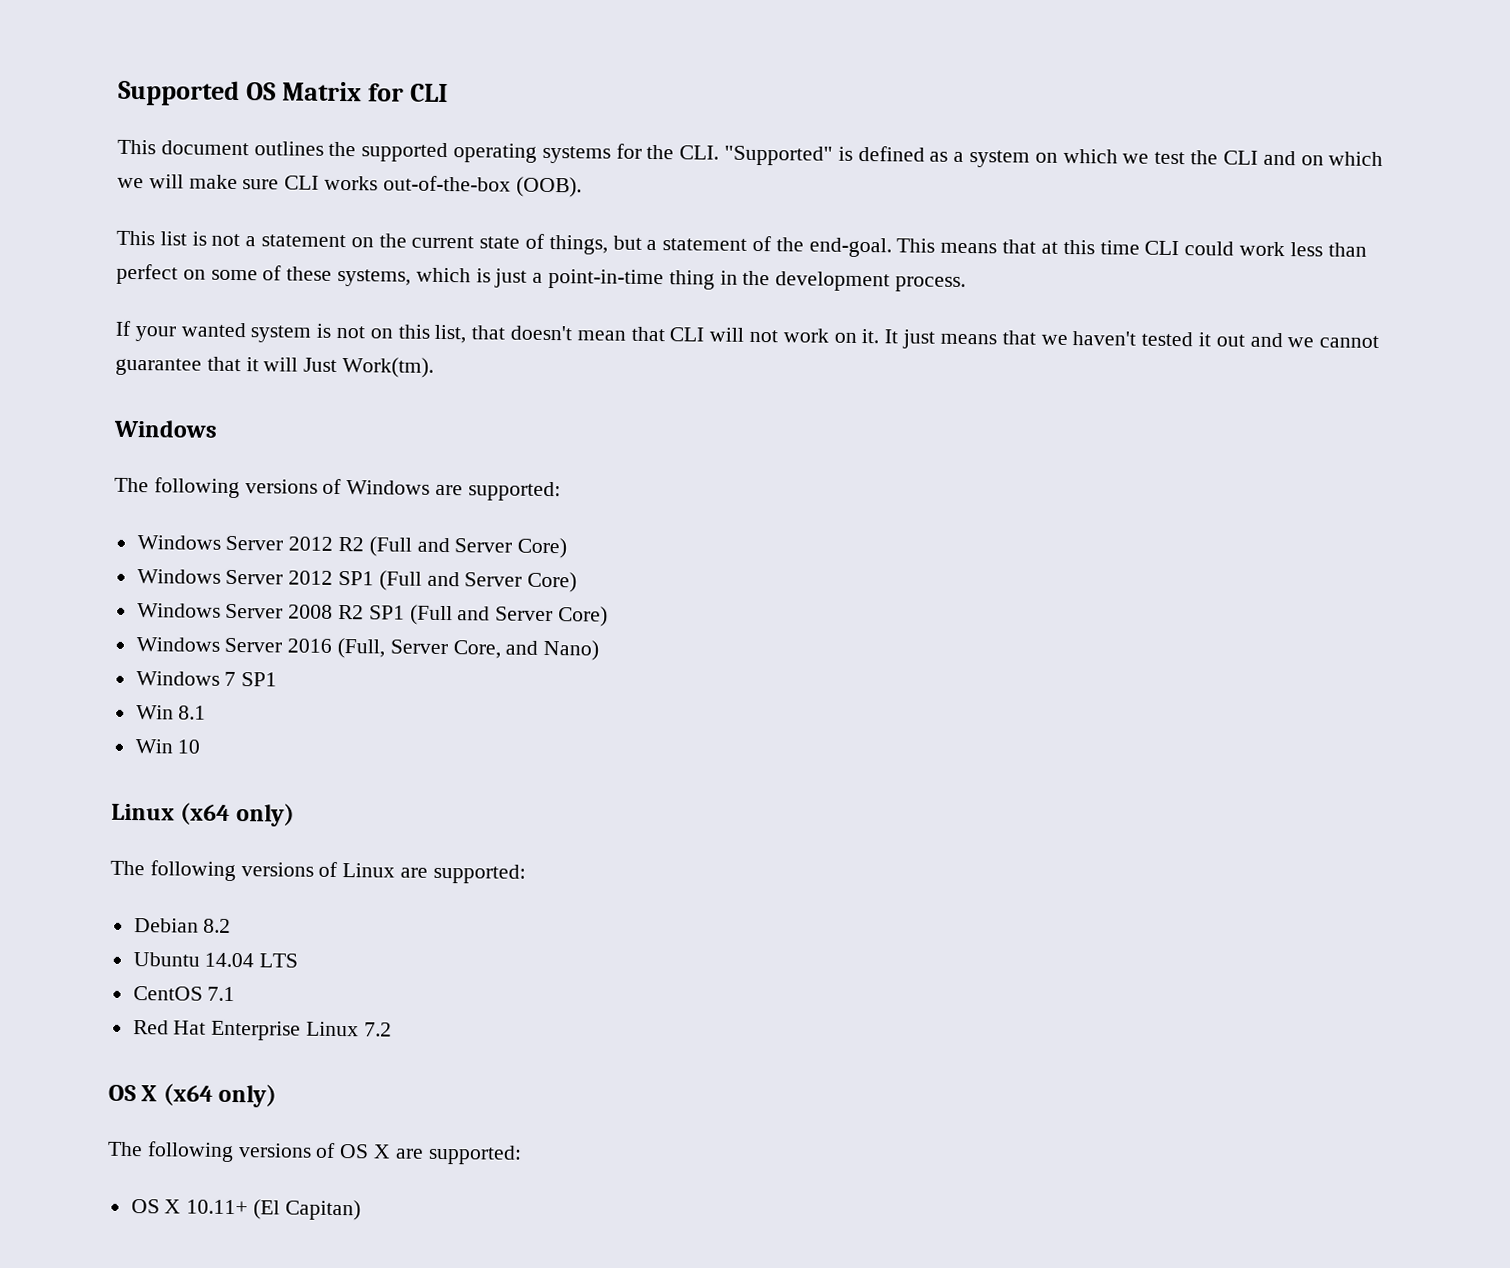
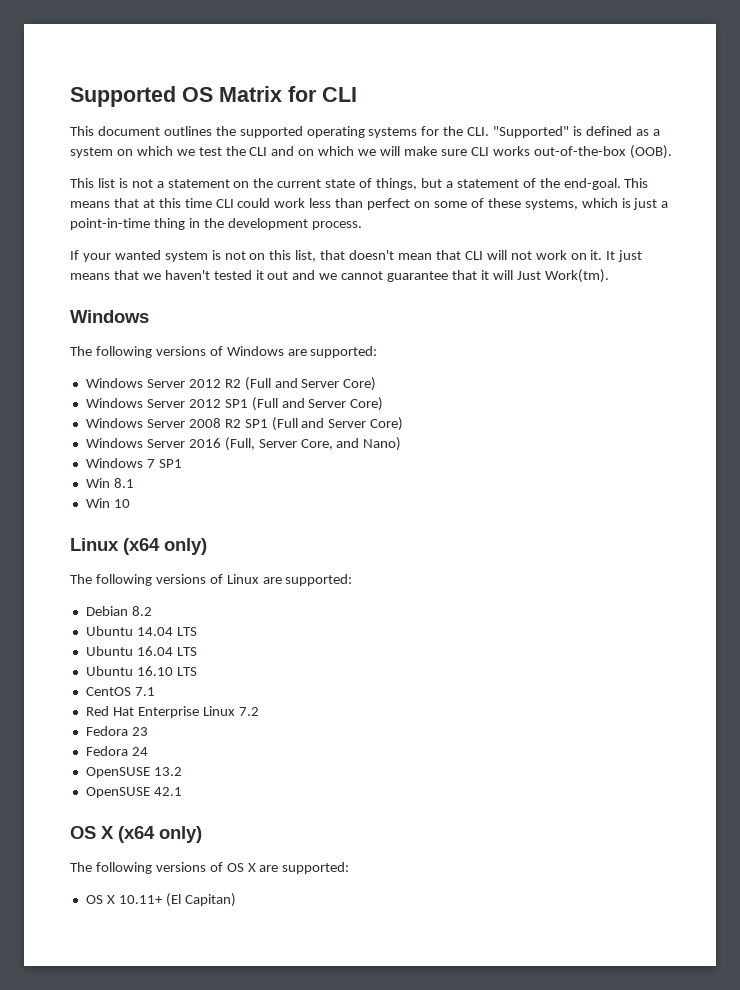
(299, 960) none -> [85,646,197,656] [85,666,197,676] // Ubuntu 16.04 LTS // Ubuntu 16.10 LTS
(392, 1029) none -> [85,726,148,736] [85,746,148,756] [85,767,182,778] [85,787,182,798] // Fedora 23 // Fedora 24 // OpenSUSE 13.2 // OpenSUSE 42.1

